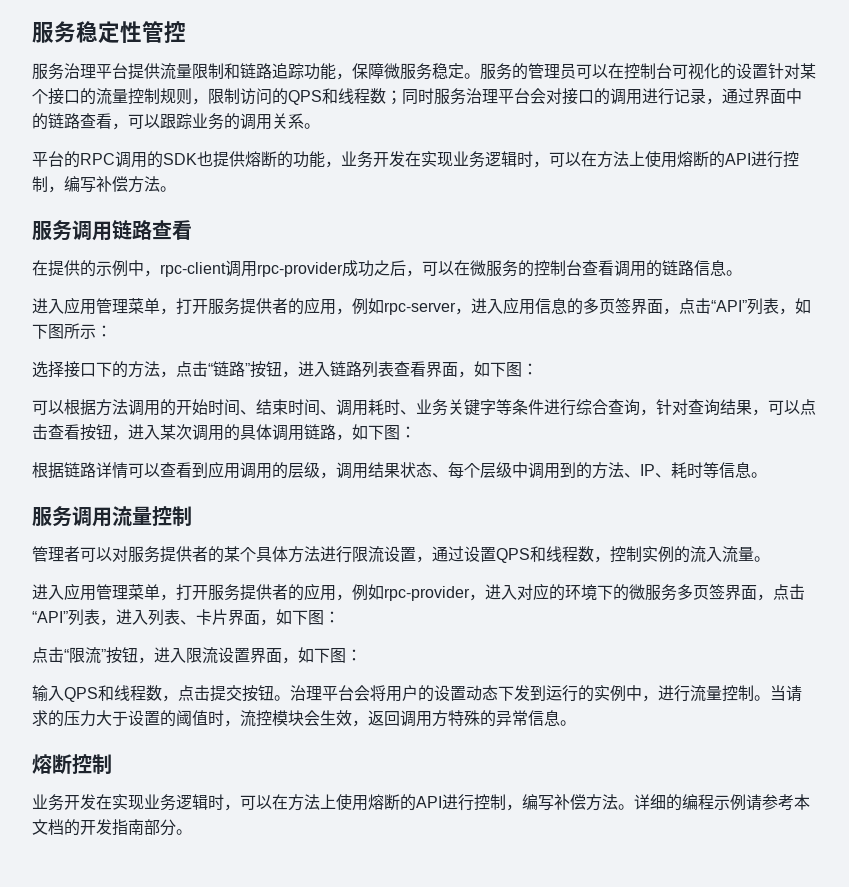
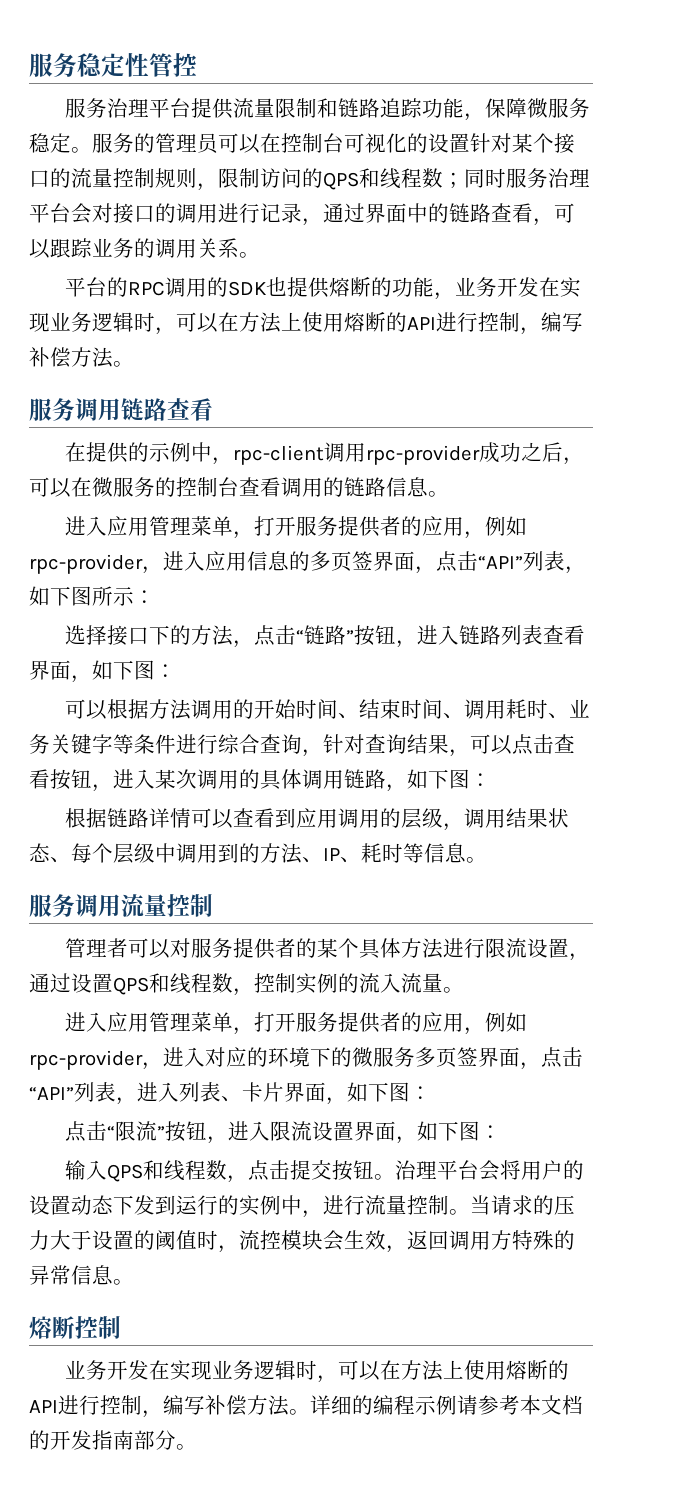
[384,302,456,315] rpc-server -> [29,554,143,574] rpc-provider

